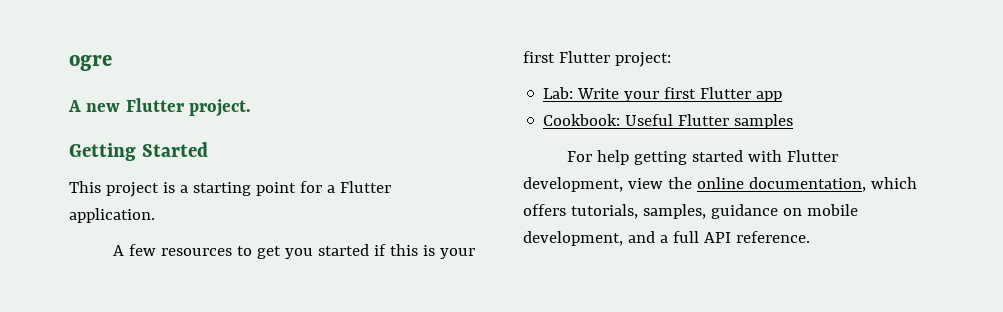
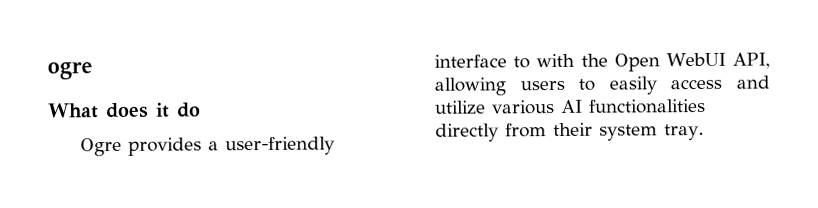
[68,98,252,117] [69,142,208,161] [69,181,391,197] [69,208,155,223] [113,244,476,259] [523,51,671,67] [543,87,783,102] [543,114,794,129] [567,150,839,165] [523,177,917,192] [523,204,858,219] [523,231,810,246] A new Flutter project. // Getting Started // This project is a starting point for a Flutter application. // A few resources to get you started if this is your first Flutter project: // Lab: Write your first Flutter app // Cookbook: Useful Flutter samples // For help getting started with Flutter development, view the online documentation, which offers tutorials, samples, guidance on mobile development, and a full API reference. -> [47,102,201,119] [79,136,335,157] [434,52,770,72] [434,75,770,96] [434,98,706,115] [435,122,704,142] What does it do // Ogre provides a user-friendly interface to with the Open WebUI API, allowing users to easily access and utilize various AI functionalities directly from their system tray.

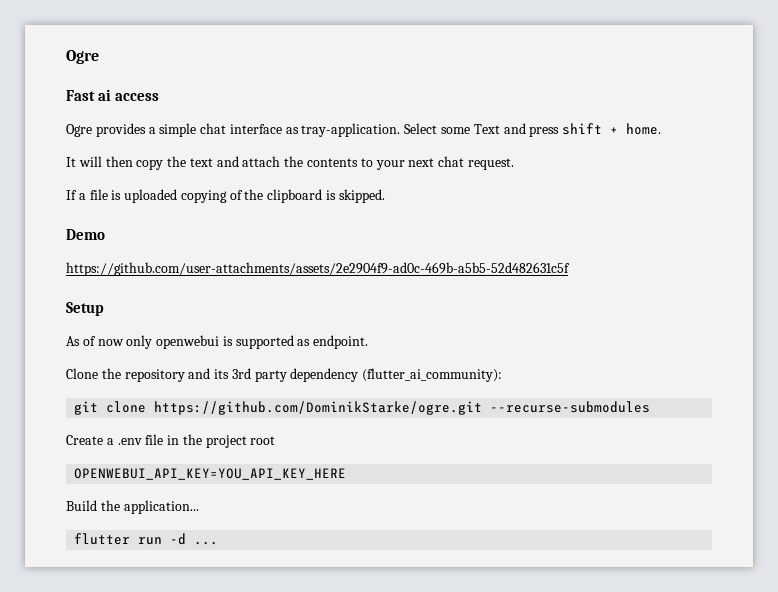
[47,61,93,80] [47,102,201,119] [79,136,335,157] [434,52,770,72] [434,75,770,96] [434,98,706,115] [435,122,704,142] ogre // What does it do // Ogre provides a user-friendly interface to with the Open WebUI API, allowing users to easily access and utilize various AI functionalities directly from their system tray. -> [66,50,99,64] [66,89,159,101] [66,123,662,137] [66,156,514,170] [66,189,385,203] [66,229,105,240] [66,262,570,276] [66,302,104,316] [66,335,369,349] [66,368,503,382] [74,401,651,415] [66,434,276,448] [74,468,347,480] [66,500,199,514] [74,533,219,545] Ogre // Fast ai access // Ogre provides a simple chat interface as tray-application. Select some Text and press shift + home. // It will then copy the text and attach the contents to your next chat request. // If a file is uploaded copying of the clipboard is skipped. // Demo // https://github.com/user-attachments/assets/2e2904f9-ad0c-469b-a5b5-52d482631c5f // Setup // As of now only openwebui is supported as endpoint. // Clone the repository and its 3rd party dependency (flutter_ai_community): // git clone https://github.com/DominikStarke/ogre.git --recurse-submodules // Create a .env file in the project root // OPENWEBUI_API_KEY=YOU_API_KEY_HERE // Build the application... // flutter run -d ...

